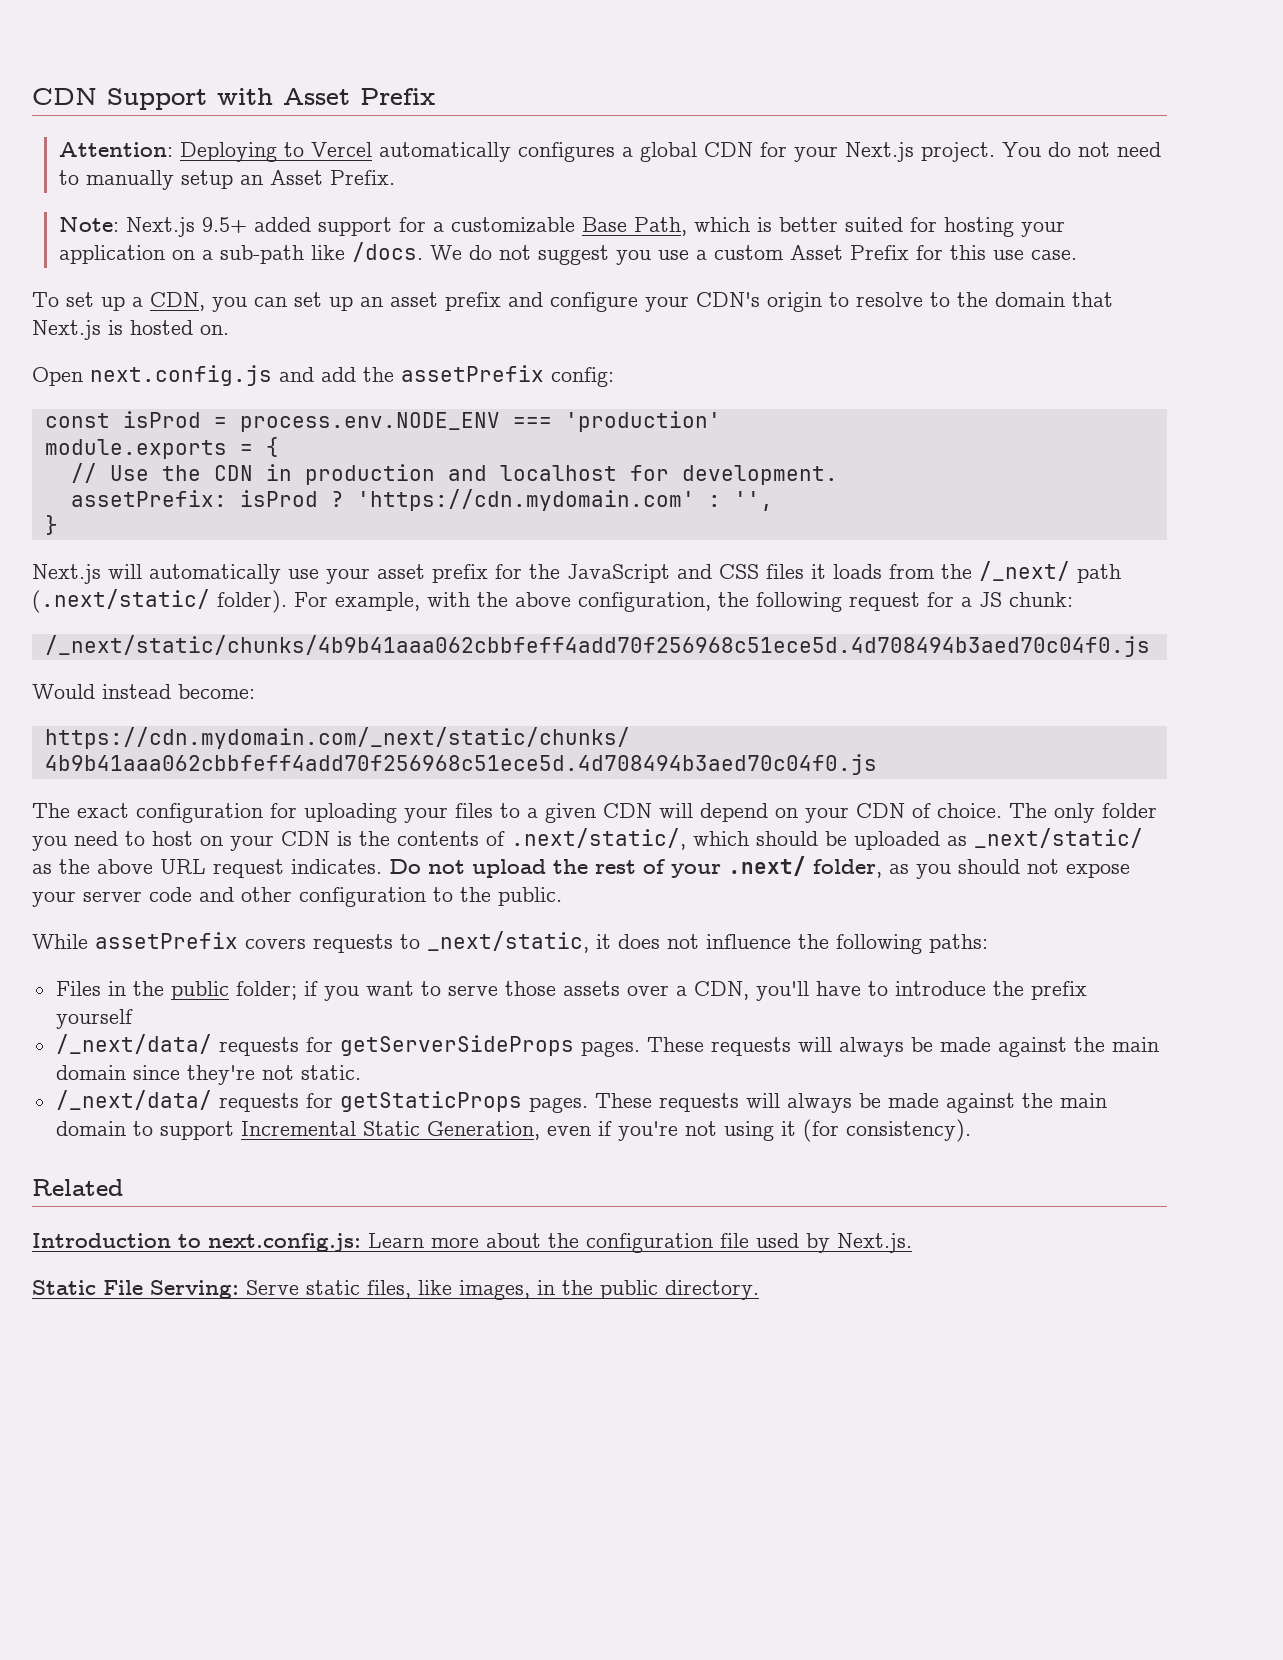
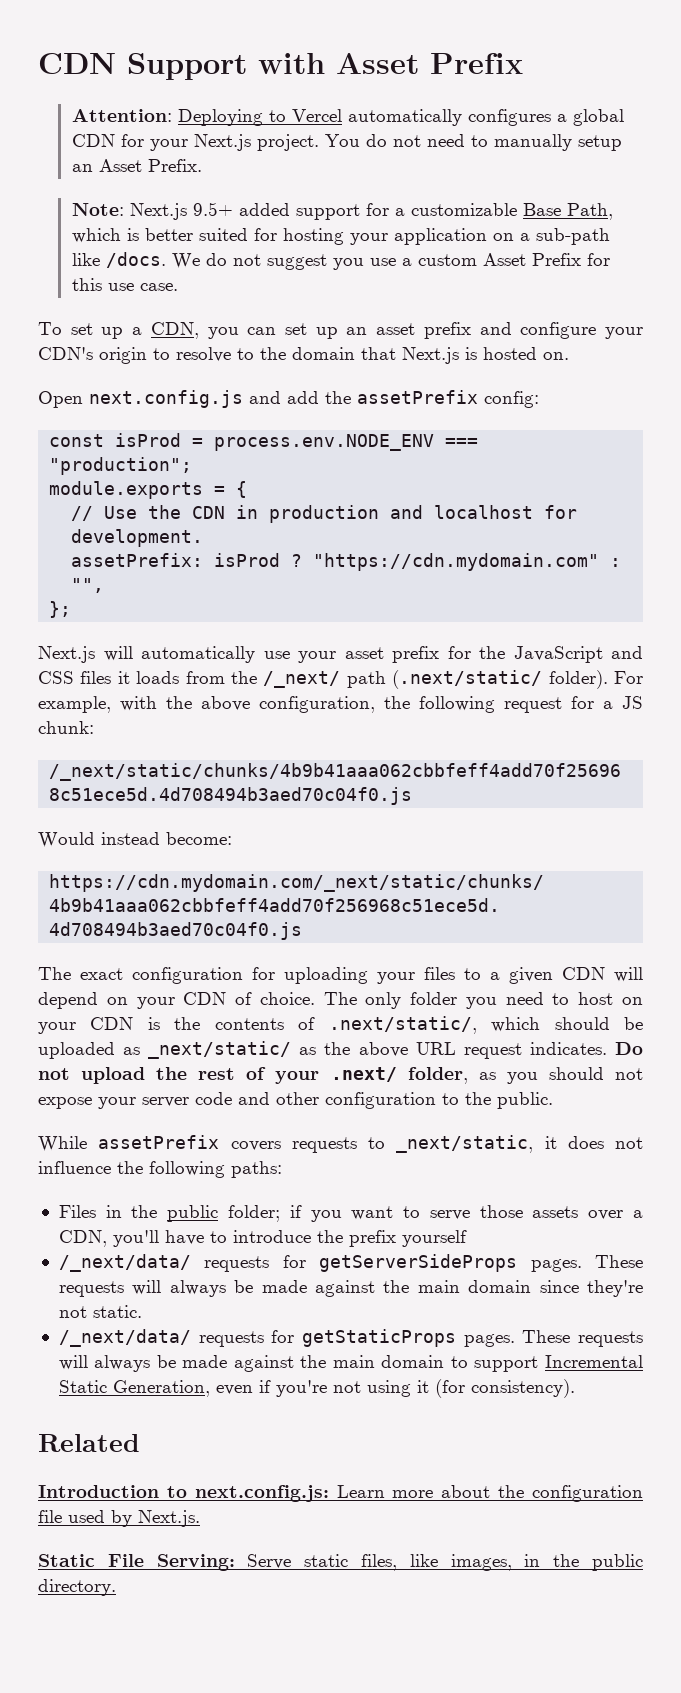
[564,411,721,432] 'production' -> [49,457,193,475] "production";
[356,489,773,511] [44,515,58,535] 'https://cdn.mydomain.com' : '', // } -> [313,553,622,571] [71,578,105,593] [49,601,72,618] "https://cdn.mydomain.com" : "", // };

